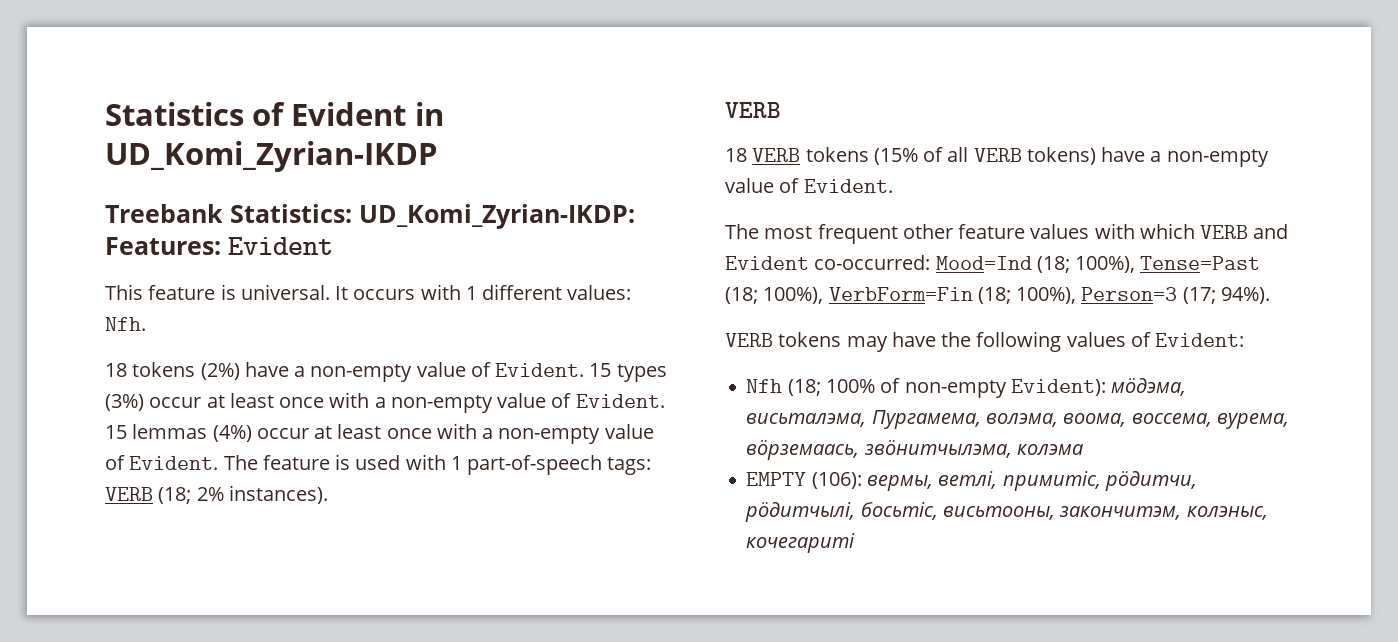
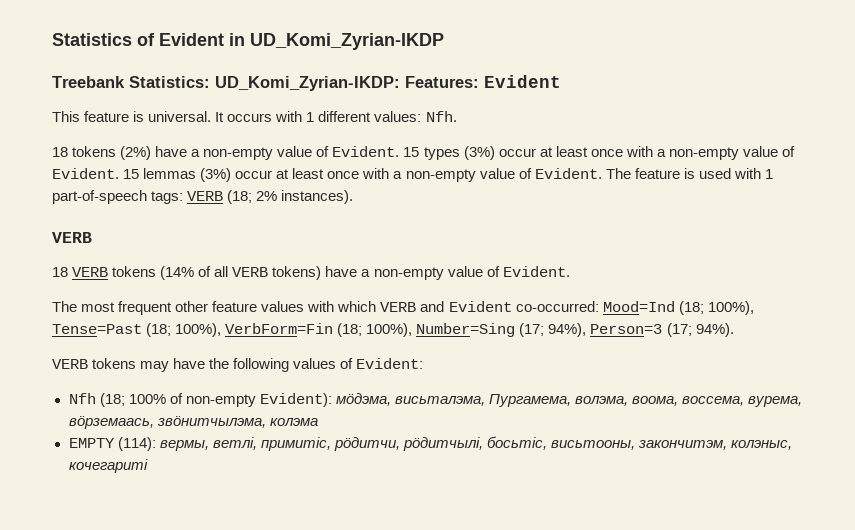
[212,425,252,442] (4%) -> [200,168,232,182] (3%)
[873,148,918,165] (15% -> [160,266,195,280] (14%
(1077, 295) none -> [416,323,587,337] Number=Sing (17; 94%),
[811,472,862,489] (106): -> [117,437,156,451] (114):

